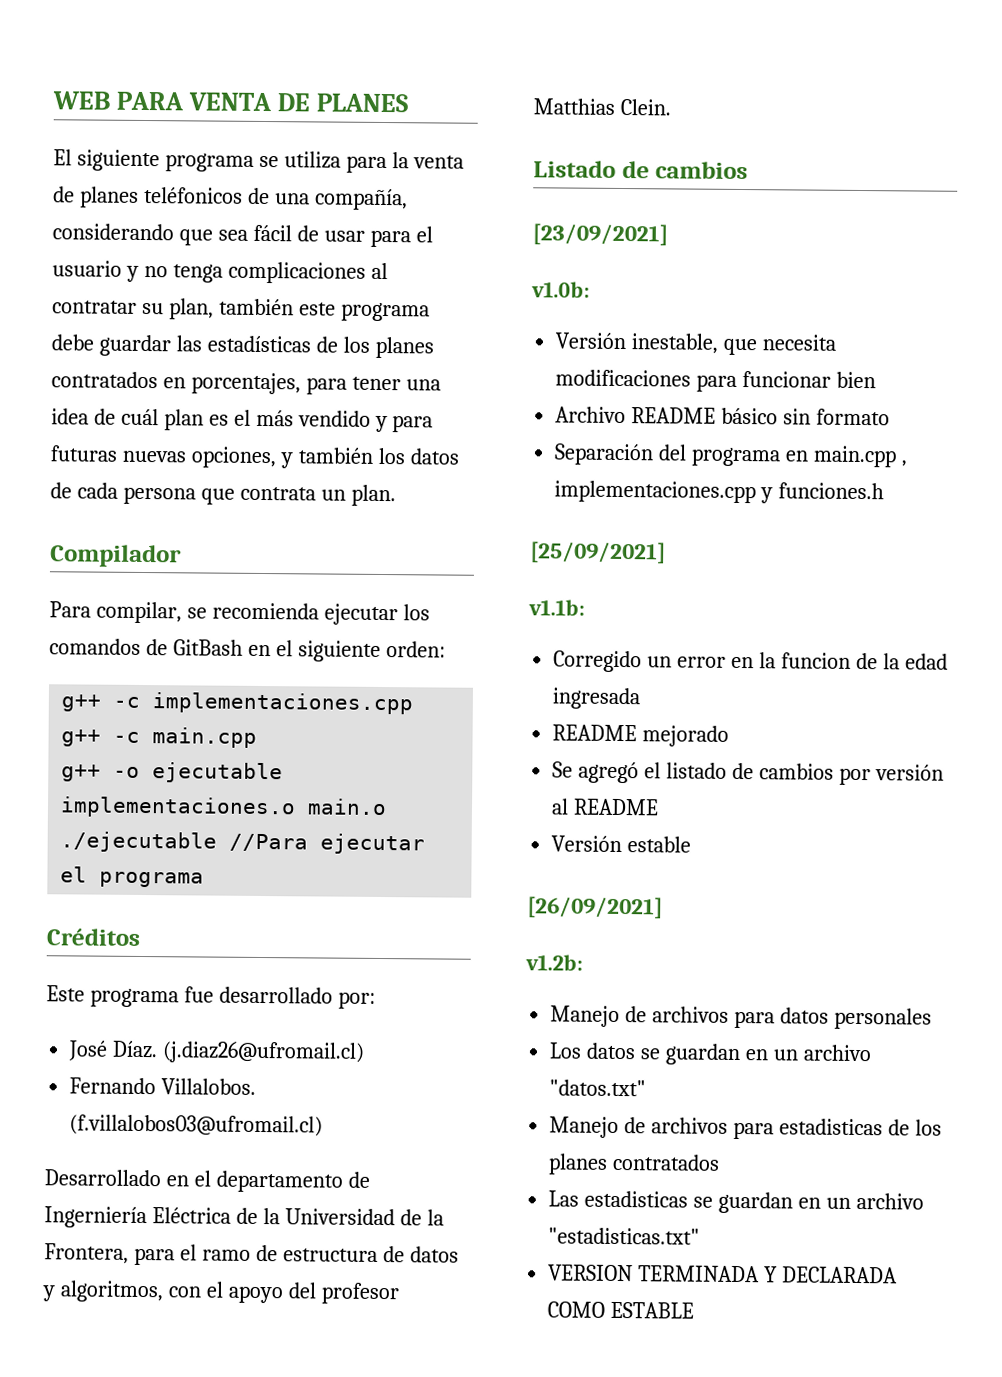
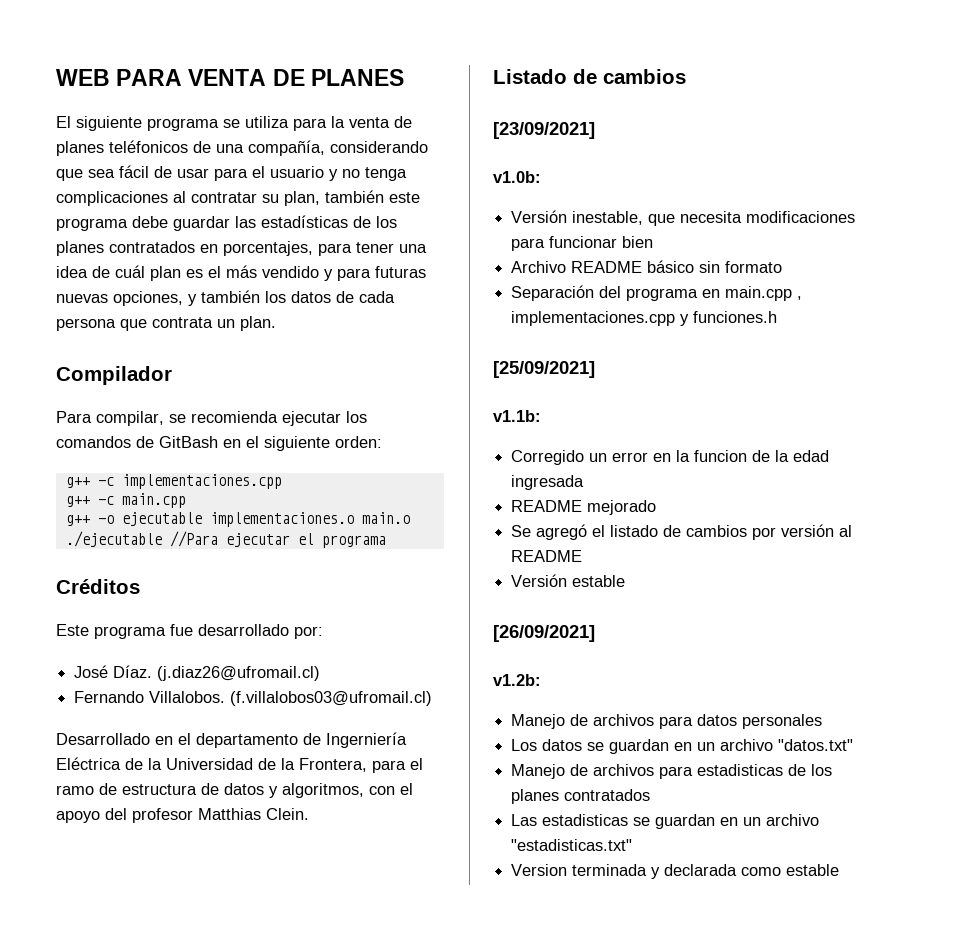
[548,1264,899,1284] [547,1301,695,1319] VERSION TERMINADA Y DECLARADA COMO ESTABLE -> [511,864,840,879] Version terminada y declarada como estable

